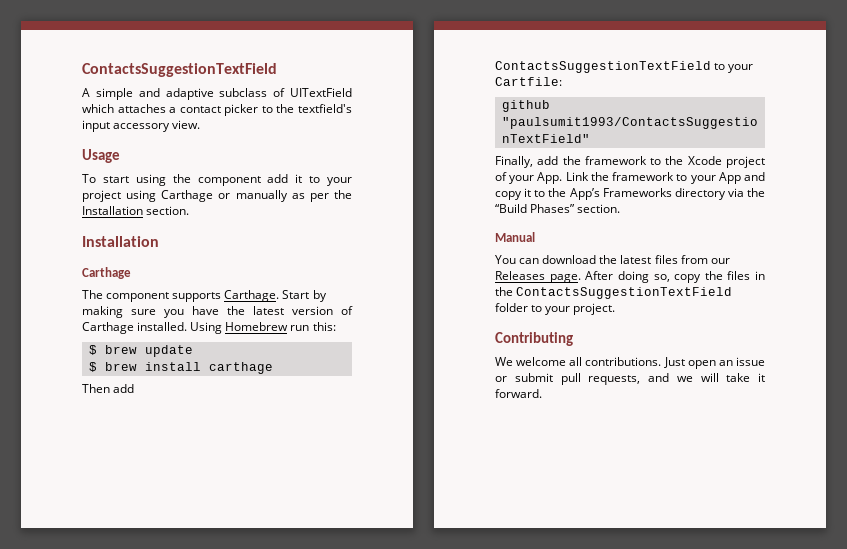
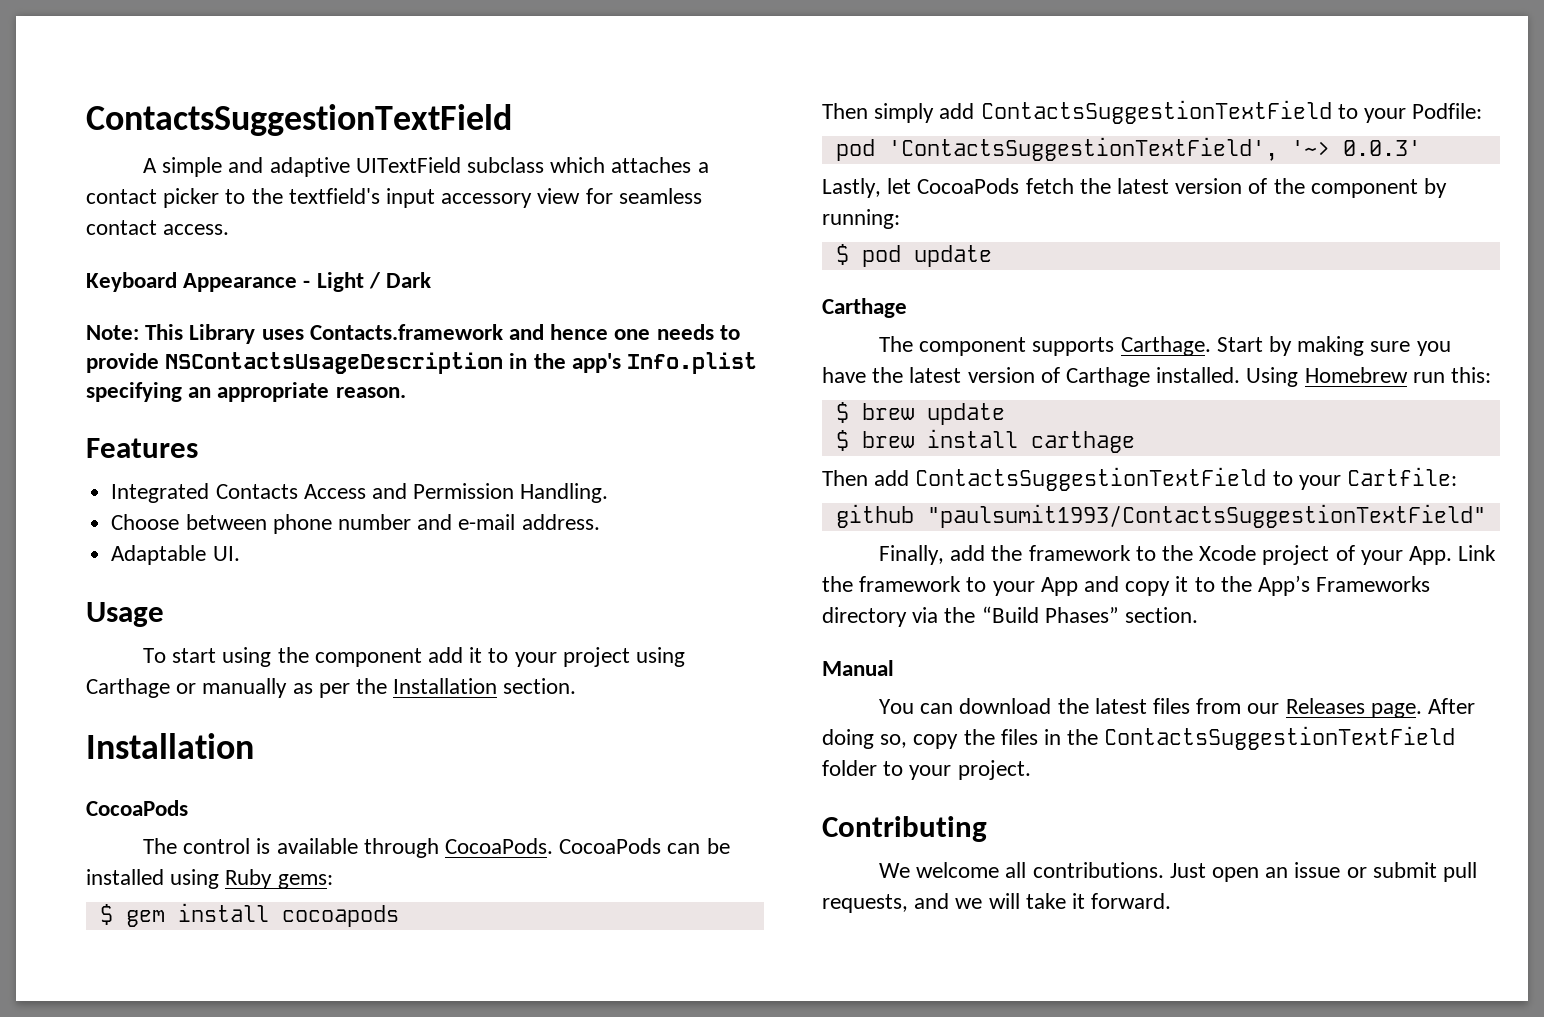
[219,88,352,97] subclass of UITextField -> [355,157,544,173] UITextField subclass
[172,120,201,129] view. -> [537,188,702,204] [86,220,230,235] [86,272,432,292] [86,324,740,344] [86,352,758,374] [86,382,406,402] [86,438,198,458] [111,483,609,503] [111,514,600,534] [111,545,240,565] view for seamless contact access. // Keyboard Appearance - Light / Dark // Note: This Library uses Contacts.framework and hence one needs to provide NSContactsUsageDescription in the app's Info.plist specifying an appropriate reason. // Features // Integrated Contacts Access and Permission Handling. // Choose between phone number and e-mail address. // Adaptable UI.
(159, 241) none -> [86,800,188,816] [142,838,730,858] [86,869,333,889] [99,903,399,927] [822,100,1483,124] [835,137,1421,161] [822,178,1448,198] [822,209,900,229] [835,244,992,267] // CocoaPods // The control is available through CocoaPods. CocoaPods can be installed using Ruby gems: // $ gem install cocoapods // Then simply add ContactsSuggestionTextField to your Podfile: // pod 'ContactsSuggestionTextField', '~> 0.0.3' // Lastly, let CocoaPods fetch the latest version of the component by running: // $ pod update

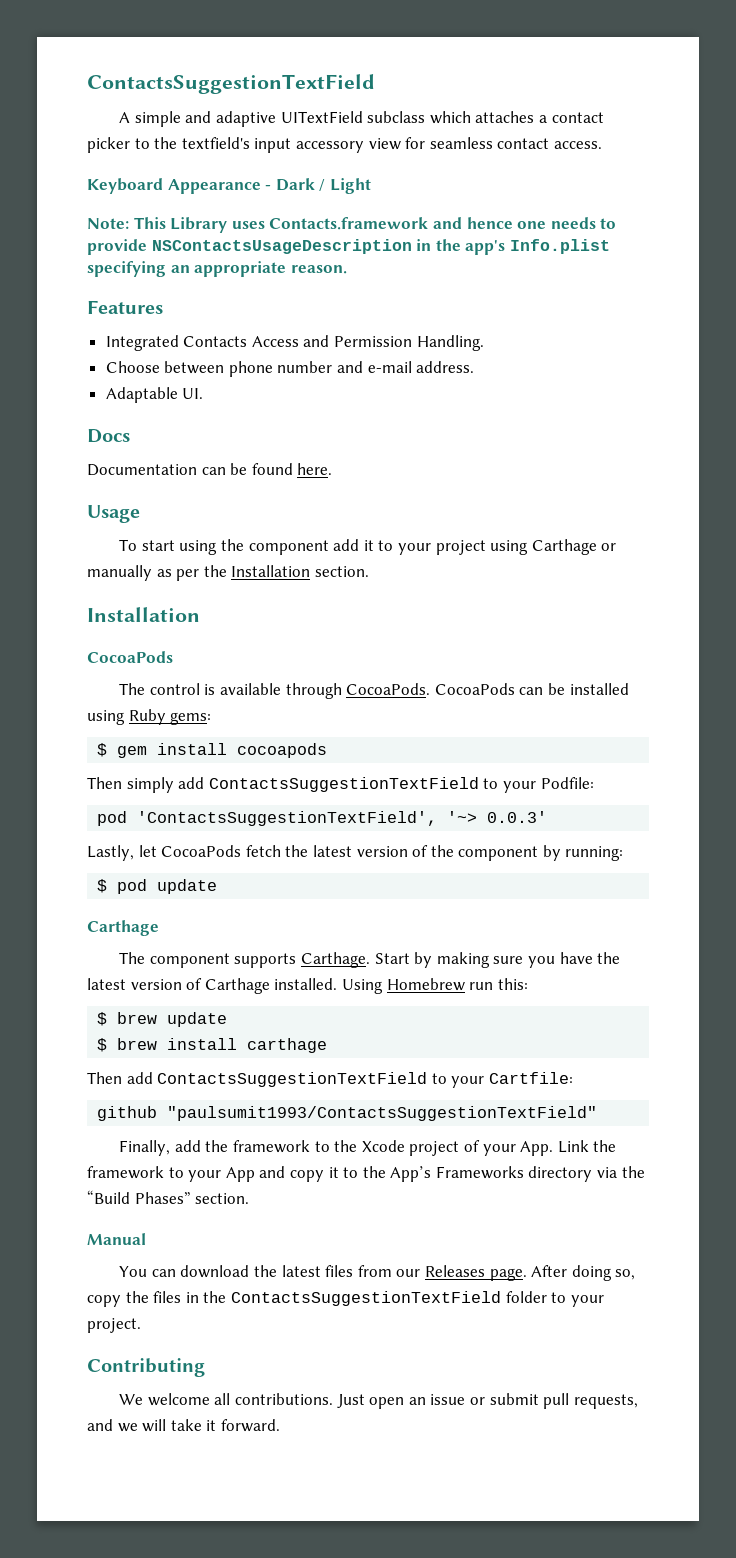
(311, 284) none -> [275,178,326,191] Dark /
[368,272,432,289] / Dark -> (371, 186) none
(240, 553) none -> [87,429,130,443] [87,463,333,476] // Docs // Documentation can be found here.

